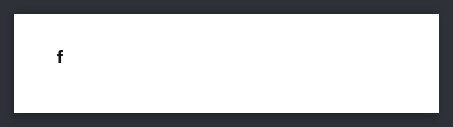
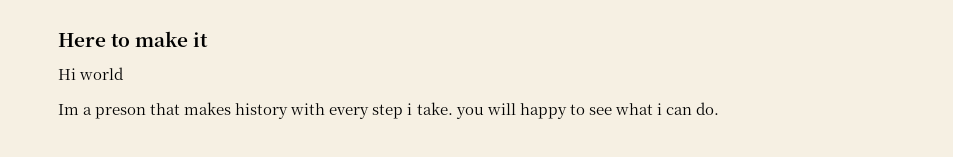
[57,50,63,63] f -> [58,31,209,47] [58,67,125,80] [58,102,719,119] Here to make it // Hi world // Im a preson that makes history with every step i take. you will happy to see what i can do.

